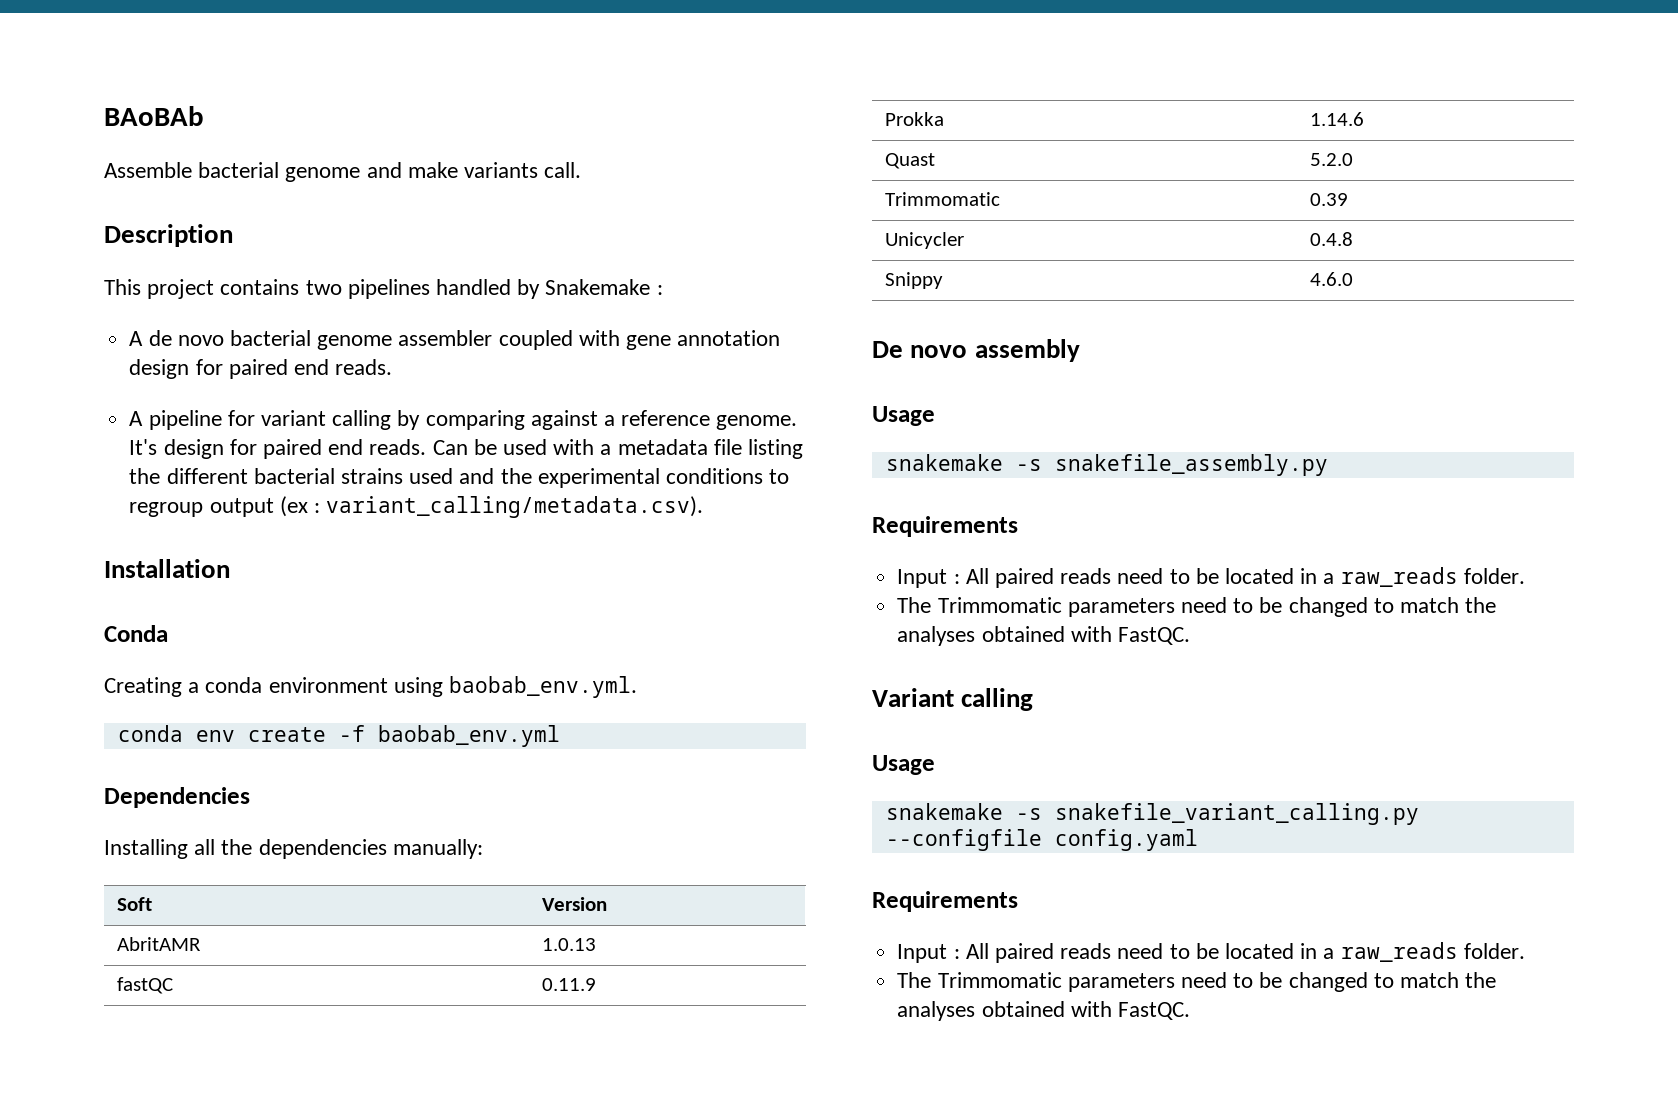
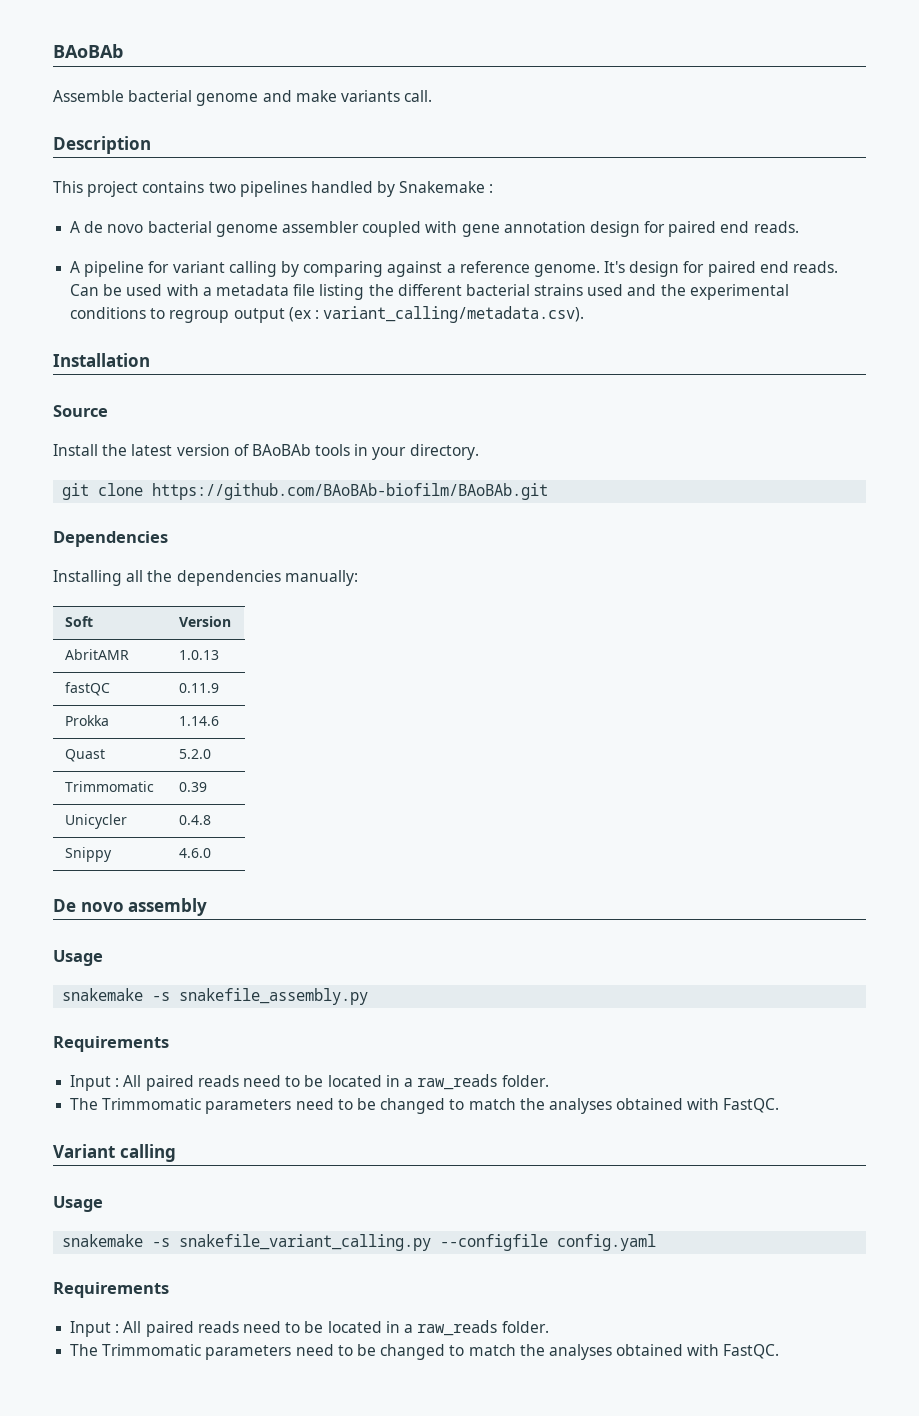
[104,625,168,642] [104,676,638,698] [117,725,560,747] Conda // Creating a conda environment using baobab_env.yml. // conda env create -f baobab_env.yml -> [53,405,108,417] [53,444,479,460] [62,483,549,500] Source // Install the latest version of BAoBAb tools in your directory. // git clone https://github.com/BAoBAb-biofilm/BAoBAb.git

